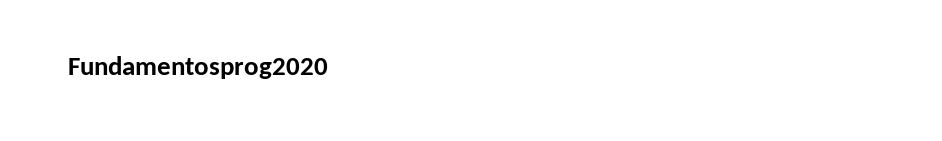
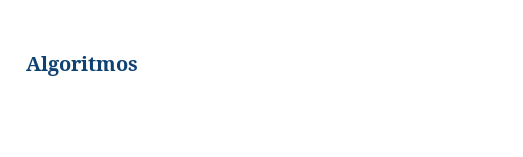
[68,56,328,79] Fundamentosprog2020 -> [26,56,138,76] Algoritmos

